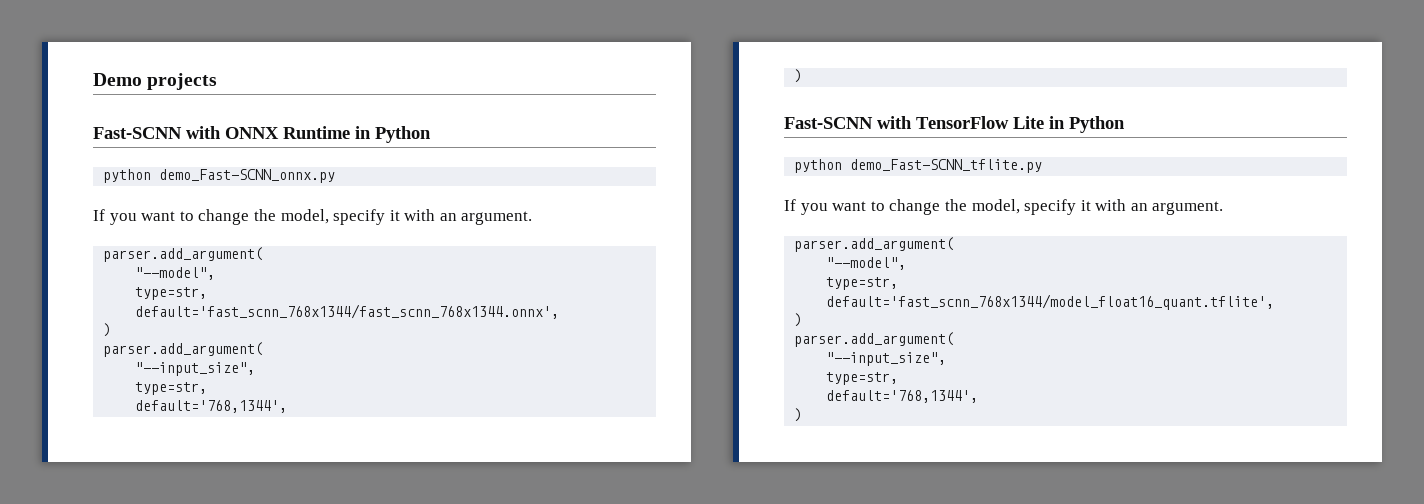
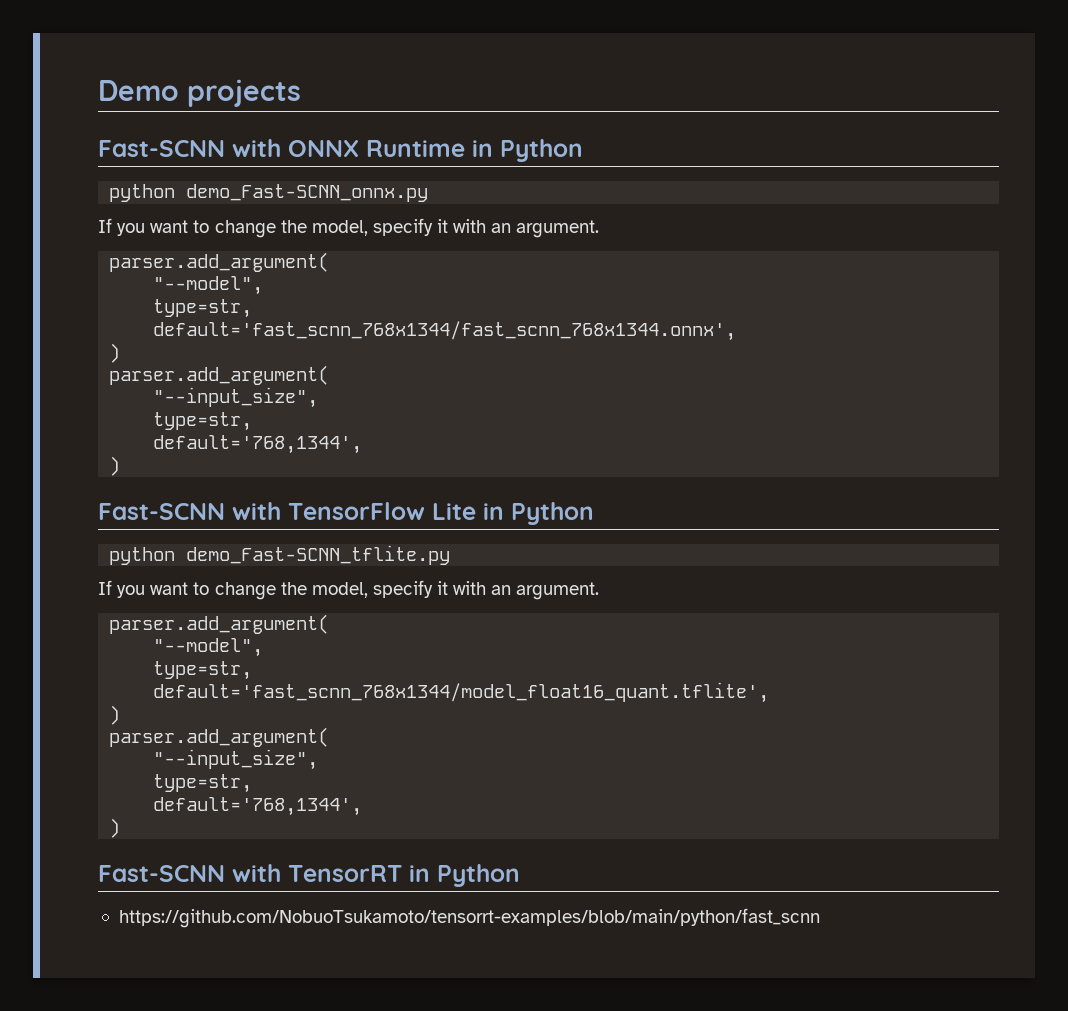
(803, 415) none -> [98,864,520,887] [118,908,820,928] // Fast-SCNN with TensorRT in Python // https://github.com/NobuoTsukamoto/tensorrt-examples/blob/main/python/fast_scnn

